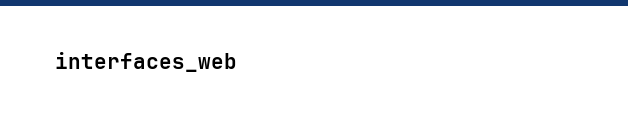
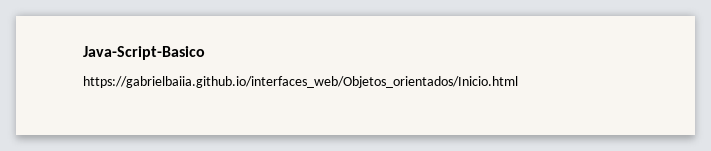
[55,52,237,72] interfaces_web -> [83,46,205,60] [83,76,518,88] Java-Script-Basico // https://gabrielbaiia.github.io/interfaces_web/Objetos_orientados/Inicio.html

